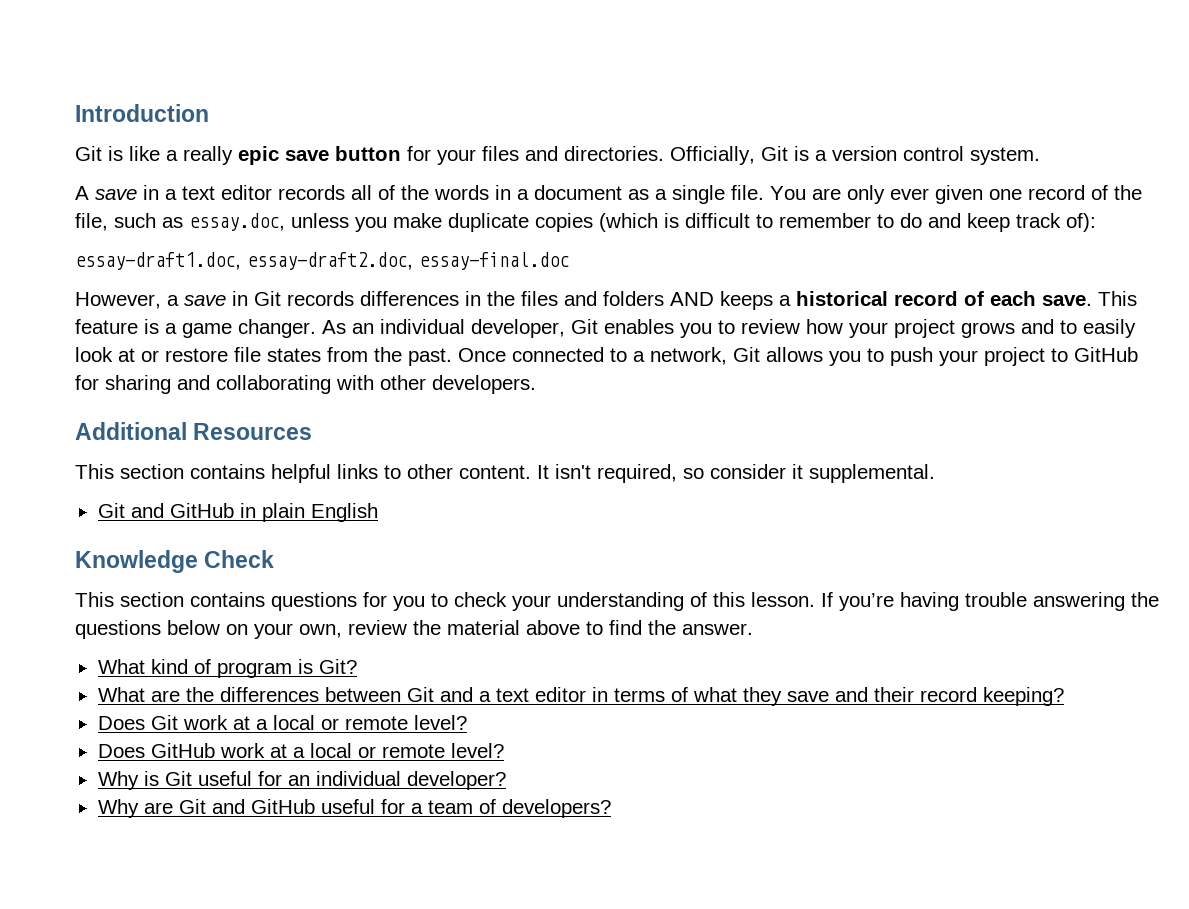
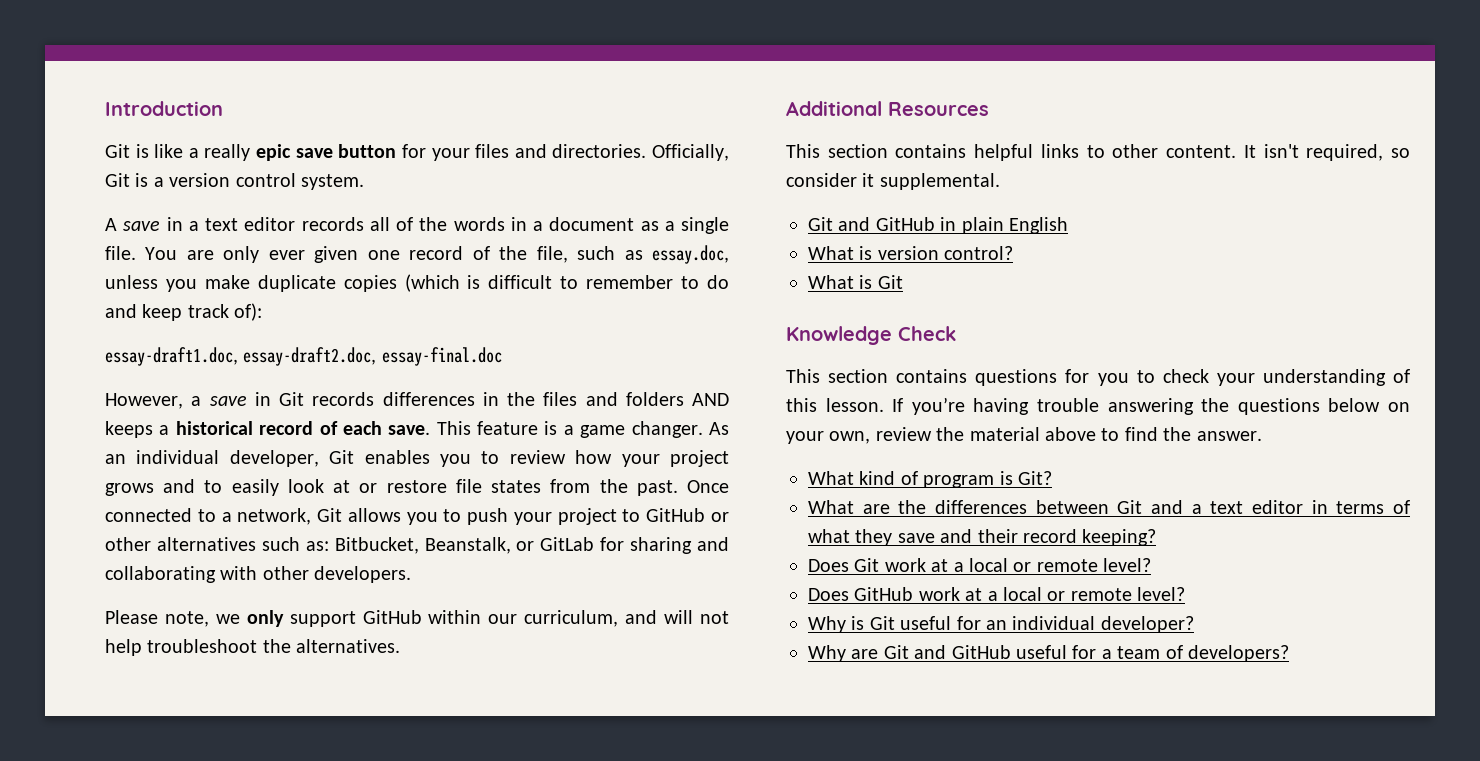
(1138, 354) none -> [710,512,729,522] [105,537,595,554] or other alternatives such as: Bitbucket, Beanstalk, or GitLab
(536, 384) none -> [105,610,729,627] [105,639,401,656] // Please note, we only support GitHub within our curriculum, and will not help troubleshoot the alternatives.
(378, 512) none -> [808,246,1014,260] [808,275,903,289] // What is version control? // What is Git

